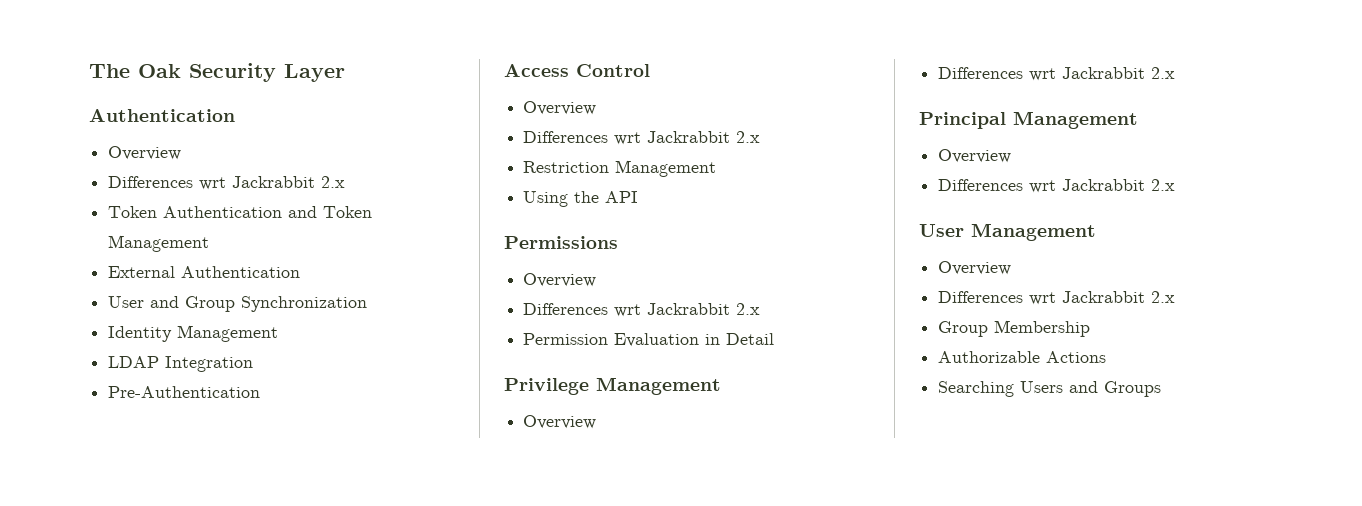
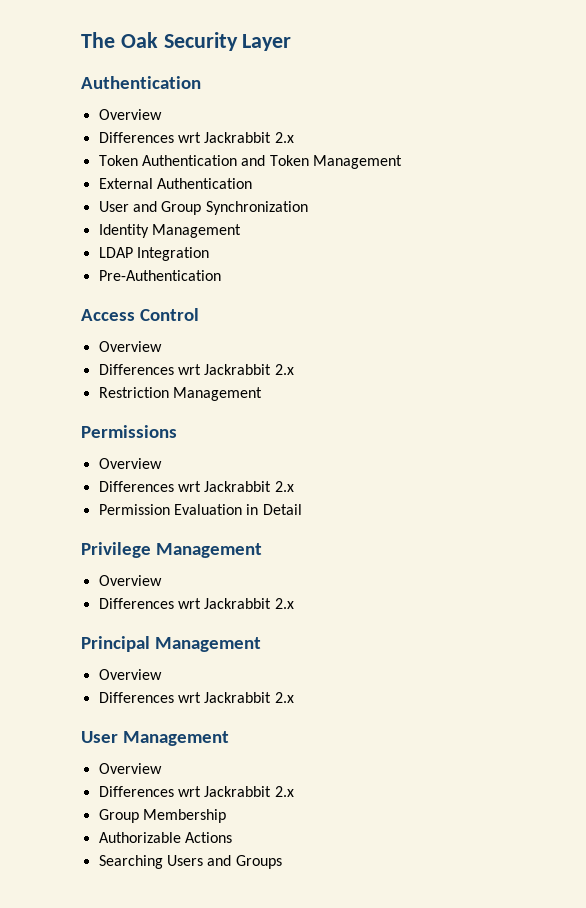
[523,191,639,207] // Using the API -> (262, 394) none

